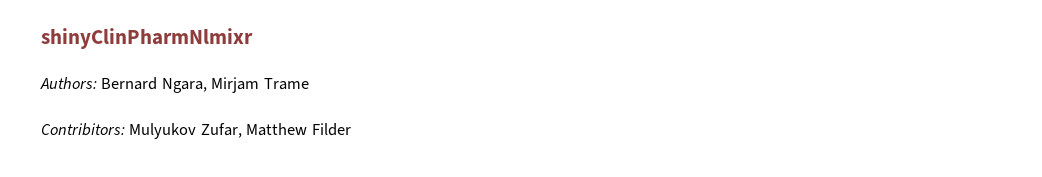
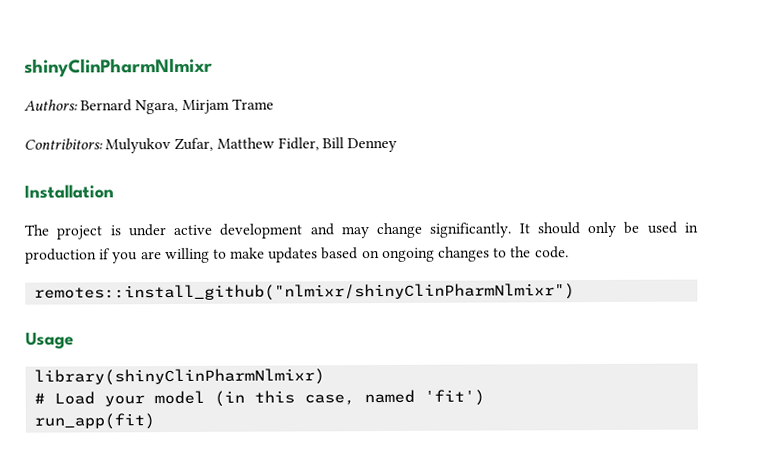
[311,123,351,136] Filder -> [277,137,398,153] [24,184,114,199] [24,221,698,240] [25,246,569,264] [34,283,576,302] [25,332,74,349] [34,368,326,386] [34,389,486,407] [34,413,156,430] Fidler, Bill Denney // Installation // The project is under active development and may change significantly. It should only be used in production if you are willing to make updates based on ongoing changes to the code. // remotes::install_github("nlmixr/shinyClinPharmNlmixr") // Usage // library(shinyClinPharmNlmixr) // # Load your model (in this case, named 'fit') // run_app(fit)

